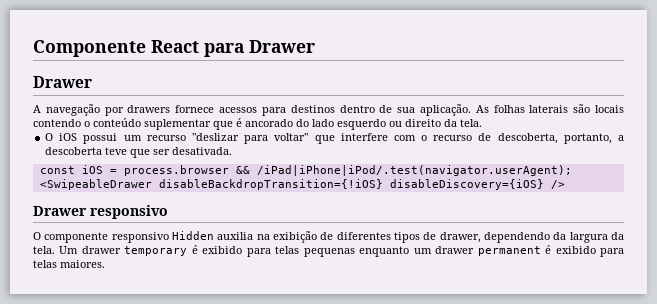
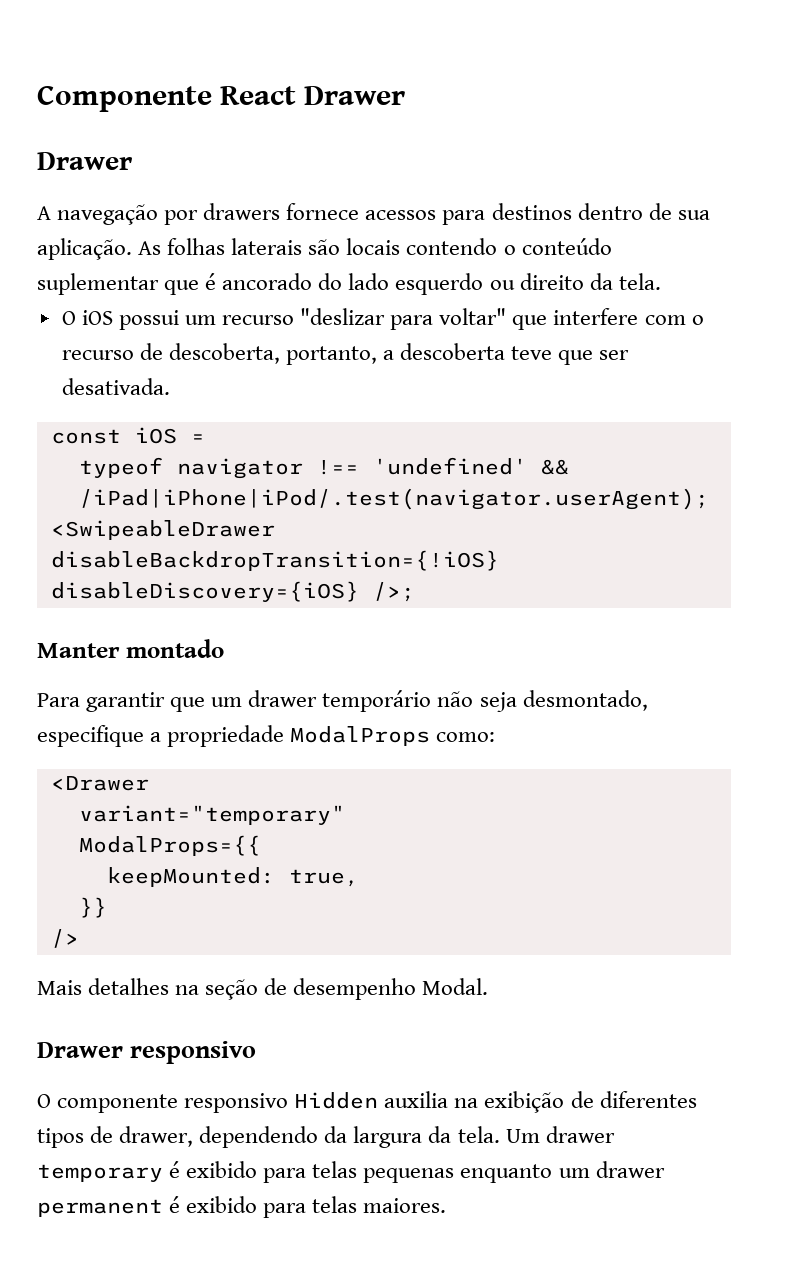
[204,43,244,57] para -> (297, 95) none
[123,165,229,176] process.browser -> [78,457,527,479] // typeof navigator !== 'undefined'
[550,180,565,189] /> -> [372,582,415,602] [37,639,224,658] [37,690,648,712] [37,725,496,747] [50,776,149,791] [78,805,345,825] [78,835,261,856] [106,867,359,887] [78,897,107,918] [50,929,79,948] [37,978,489,1000] />; // Manter montado // Para garantir que um drawer temporário não seja desmontado, especifique a propriedade ModalProps como: // <Drawer // variant="temporary" // ModalProps={{ // keepMounted: true, // }} // /> // Mais detalhes na seção de desempenho Modal.

